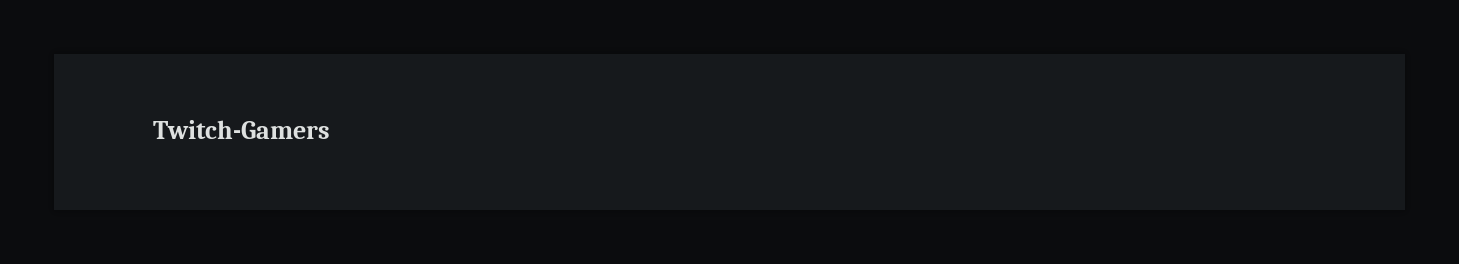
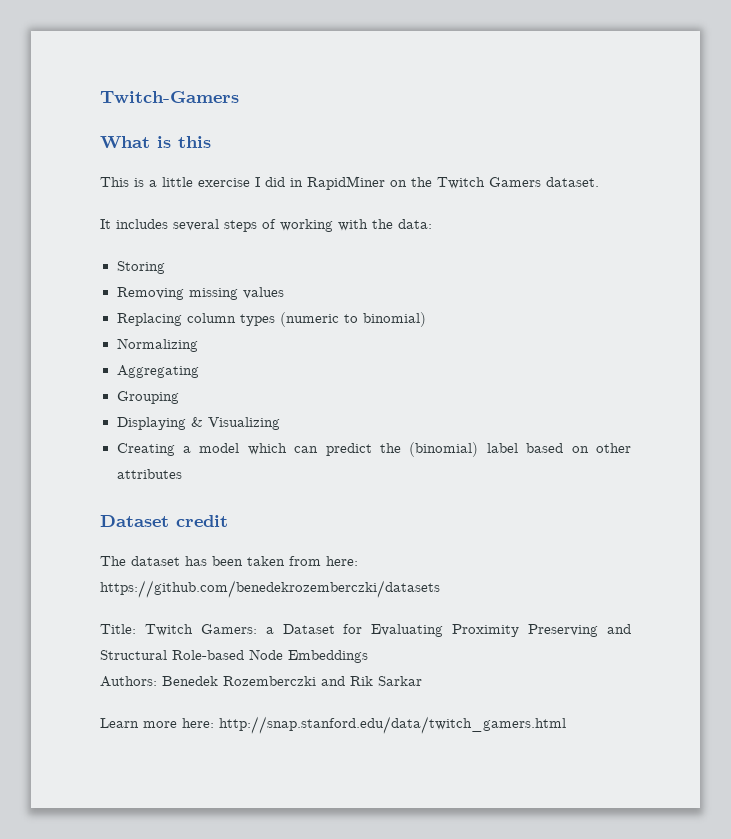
(330, 129) none -> [100,136,211,149] [100,176,599,190] [100,219,432,232] [116,261,165,274] [116,287,284,300] [116,312,426,327] [116,338,198,352] [116,365,199,378] [116,391,179,404] [116,417,280,430] [116,442,632,457] [116,469,182,479] [100,515,228,527] [100,556,358,566] [100,580,440,598] [100,624,632,637] [100,649,368,663] [100,676,422,687] [100,716,566,734] // What is this // This is a little exercise I did in RapidMiner on the Twitch Gamers dataset. // It includes several steps of working with the data: // Storing // Removing missing values // Replacing column types (numeric to binomial) // Normalizing // Aggregating // Grouping // Displaying & Visualizing // Creating a model which can predict the (binomial) label based on other attributes // Dataset credit // The dataset has been taken from here: https://github.com/benedekrozemberczki/datasets // Title: Twitch Gamers: a Dataset for Evaluating Proximity Preserving and Structural Role-based Node Embeddings // Authors: Benedek Rozemberczki and Rik Sarkar // Learn more here: http://snap.stanford.edu/data/twitch_gamers.html

